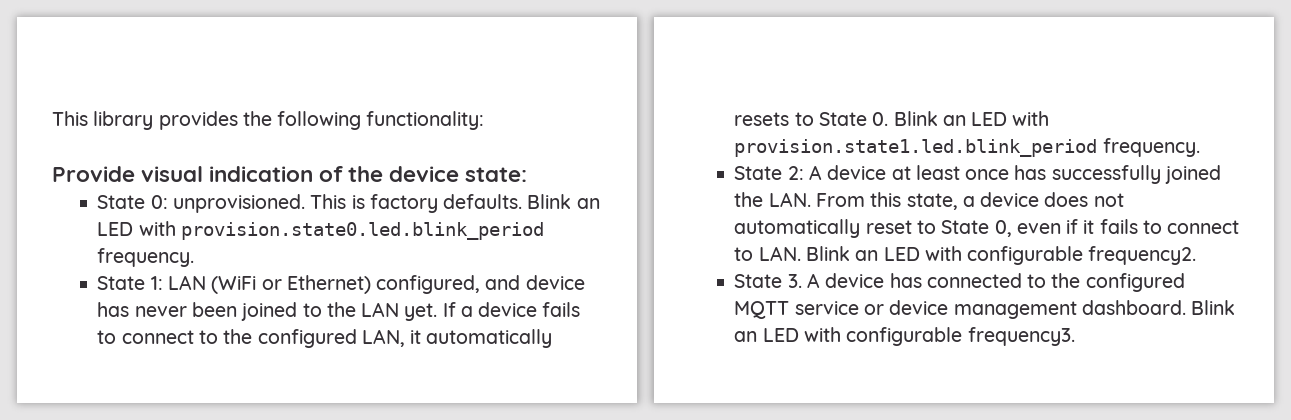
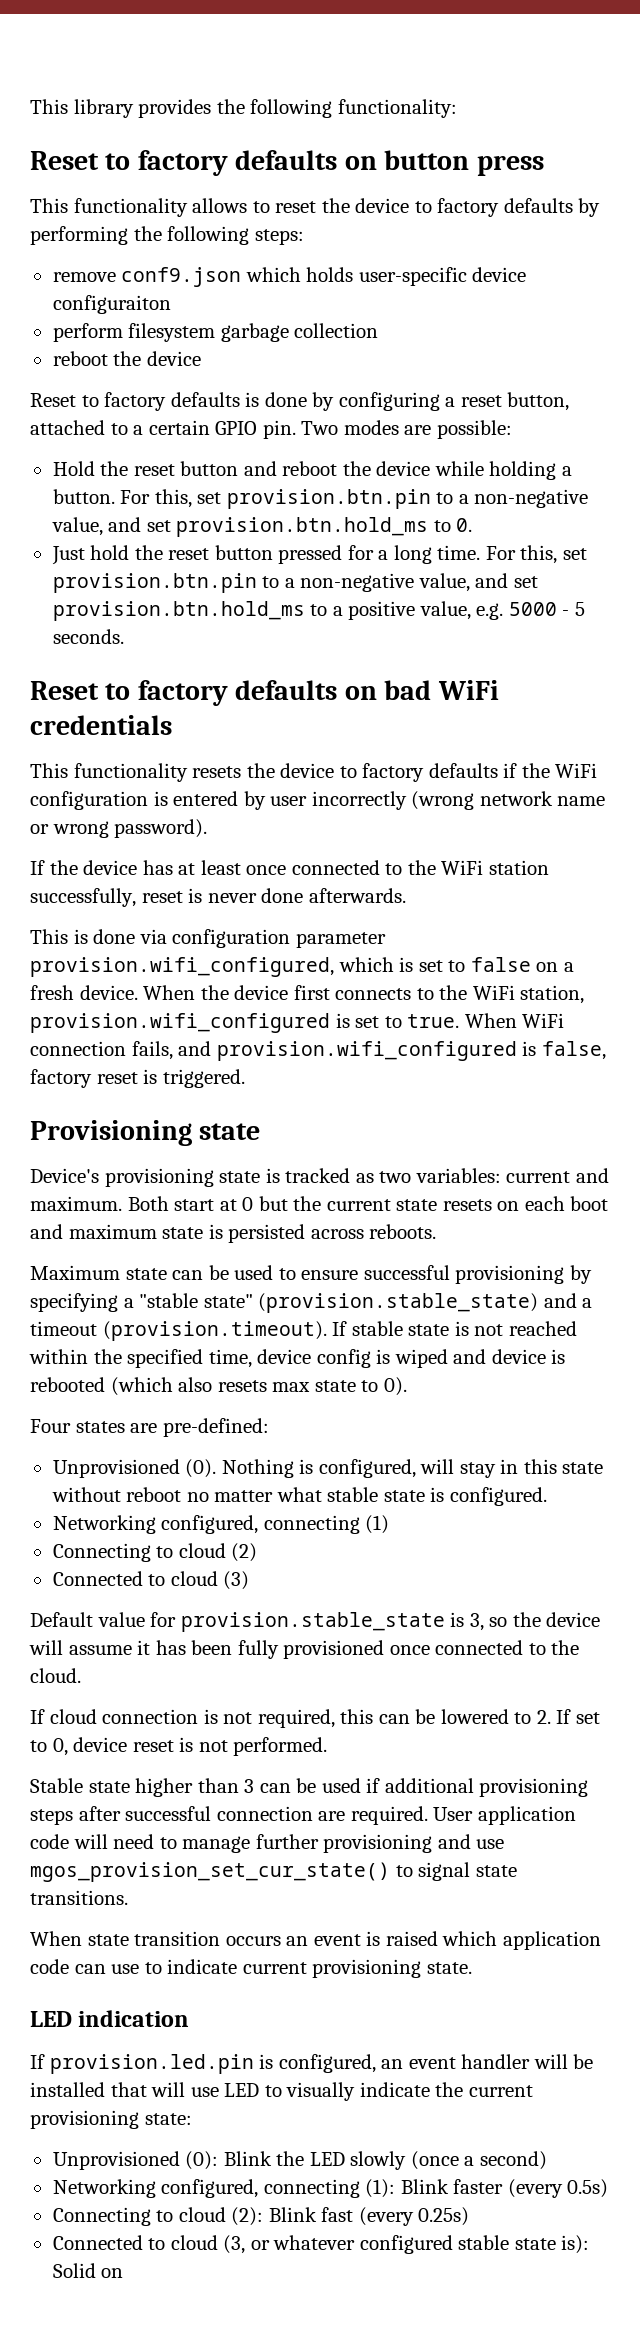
[52,166,528,182] [97,194,600,213] [97,221,544,240] [97,248,195,267] [97,275,585,294] [97,302,581,321] [97,329,553,348] [734,111,1050,126] [734,138,1200,157] [734,165,1221,184] [734,192,1124,210] [734,219,1240,238] [734,246,1197,265] [734,273,1185,292] [734,300,1236,319] [734,327,1075,346] Provide visual indication of the device state: // State 0: unprovisioned. This is factory defaults. Blink an LED with provision.state0.led.blink_period frequency. // State 1: LAN (WiFi or Ethernet) configured, and device has never been joined to the LAN yet. If a device fails to connect to the configured LAN, it automatically resets to State 0. Blink an LED with provision.state1.led.blink_period frequency. // State 2: A device at least once has successfully joined the LAN. From this state, a device does not automatically reset to State 0, even if it fails to connect to LAN. Blink an LED with configurable frequency2. // State 3. A device has connected to the configured MQTT service or device management dashboard. Blink an LED with configurable frequency3. -> [30,150,544,176] [30,198,601,217] [30,226,304,245] [52,267,527,287] [52,295,171,314] [52,323,379,342] [52,351,201,366] [30,392,570,411] [30,420,512,439] [52,461,572,480] [52,489,589,509] [51,517,473,537] [51,545,587,565] [52,573,538,593] [52,601,585,621] [52,629,124,644] [30,680,499,706] [30,715,172,735] [30,763,598,782] [30,791,606,810] [30,819,208,838] [30,860,549,875] [30,888,406,907] [30,929,386,948] [30,957,574,977] [30,985,585,1004] [30,1013,565,1033] [30,1041,606,1061] [30,1069,245,1088] [30,1120,261,1146] [30,1168,609,1187] [30,1196,609,1211] [30,1224,437,1243] [30,1265,592,1284] [30,1293,593,1313] [30,1321,577,1341] [29,1349,566,1368] [30,1377,407,1396] [30,1418,269,1437] [52,1459,604,1478] [51,1487,547,1506] [52,1515,390,1534] [52,1543,258,1562] [52,1571,250,1590] [30,1612,601,1632] [29,1640,580,1659] [30,1668,81,1683] [30,1709,600,1728] [30,1737,328,1756] [30,1778,589,1797] [30,1806,576,1825] [30,1834,505,1853] [30,1862,517,1882] [30,1890,128,1905] [30,1931,601,1950] [30,1959,472,1978] [30,2010,190,2027] [30,2054,594,2074] [30,2082,533,2101] [30,2110,192,2129] [52,2151,547,2170] [52,2179,609,2198] [52,2207,470,2226] [52,2235,590,2254] [52,2263,124,2278] Reset to factory defaults on button press // This functionality allows to reset the device to factory defaults by performing the following steps: // remove conf9.json which holds user-specific device configuraiton // perform filesystem garbage collection // reboot the device // Reset to factory defaults is done by configuring a reset button, attached to a certain GPIO pin. Two modes are possible: // Hold the reset button and reboot the device while holding a button. For this, set provision.btn.pin to a non-negative value, and set provision.btn.hold_ms to 0. // Just hold the reset button pressed for a long time. For this, set provision.btn.pin to a non-negative value, and set provision.btn.hold_ms to a positive value, e.g. 5000 - 5 seconds. // Reset to factory defaults on bad WiFi credentials // This functionality resets the device to factory defaults if the WiFi configuration is entered by user incorrectly (wrong network name or wrong password). // If the device has at least once connected to the WiFi station successfully, reset is never done afterwards. // This is done via configuration parameter provision.wifi_configured, which is set to false on a fresh device. When the device first connects to the WiFi station, provision.wifi_configured is set to true. When WiFi connection fails, and provision.wifi_configured is false, factory reset is triggered. // Provisioning state // Device's provisioning state is tracked as two variables: current and maximum. Both start at 0 but the current state resets on each boot and maximum state is persisted across reboots. // Maximum state can be used to ensure successful provisioning by specifying a "stable state" (provision.stable_state) and a timeout (provision.timeout). If stable state is not reached within the specified time, device config is wiped and device is rebooted (which also resets max state to 0). // Four states are pre-defined: // Unprovisioned (0). Nothing is configured, will stay in this state without reboot no matter what stable state is configured. // Networking configured, connecting (1) // Connecting to cloud (2) // Connected to cloud (3) // Default value for provision.stable_state is 3, so the device will assume it has been fully provisioned once connected to the cloud. // If cloud connection is not required, this can be lowered to 2. If set to 0, device reset is not performed. // Stable state higher than 3 can be used if additional provisioning steps after successful connection are required. User application code will need to manage further provisioning and use mgos_provision_set_cur_state() to signal state transitions. // When state transition occurs an event is raised which application code can use to indicate current provisioning state. // LED indication // If provision.led.pin is configured, an event handler will be installed that will use LED to visually indicate the current provisioning state: // Unprovisioned (0): Blink the LED slowly (once a second) // Networking configured, connecting (1): Blink faster (every 0.5s) // Connecting to cloud (2): Blink fast (every 0.25s) // Connected to cloud (3, or whatever configured stable state is): Solid on

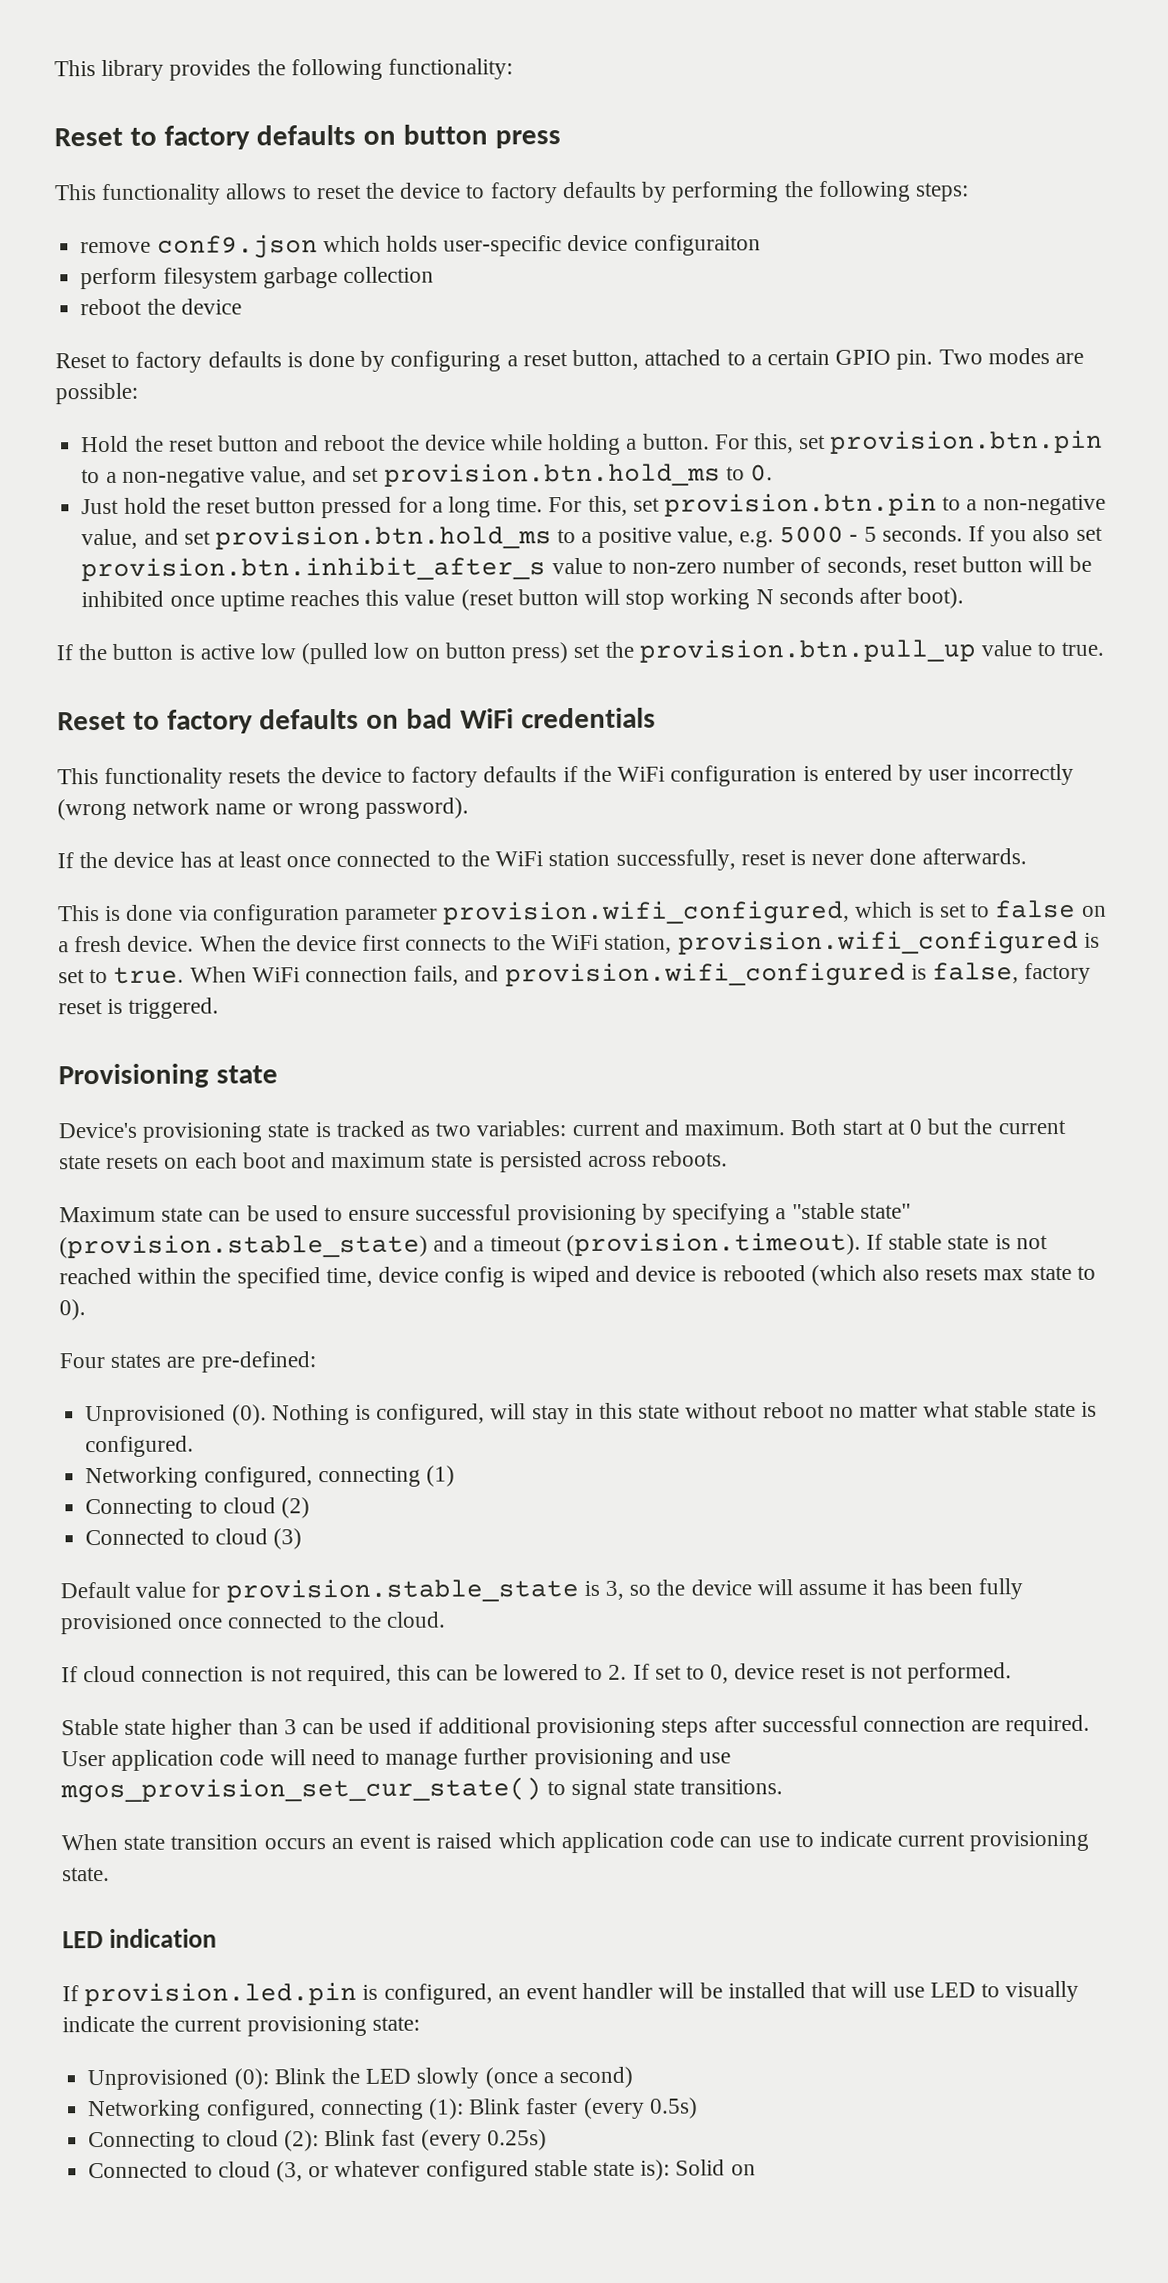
(124, 636) none -> [968,524,1103,547] [81,555,1093,582] [81,587,965,612] [56,638,1105,665] If you also set provision.btn.inhibit_after_s value to non-zero number of seconds, reset button will be inhibited once uptime reaches this value (reset button will stop working N seconds after boot). // If the button is active low (pulled low on button press) set the provision.btn.pull_up value to true.

